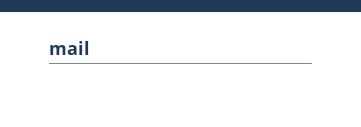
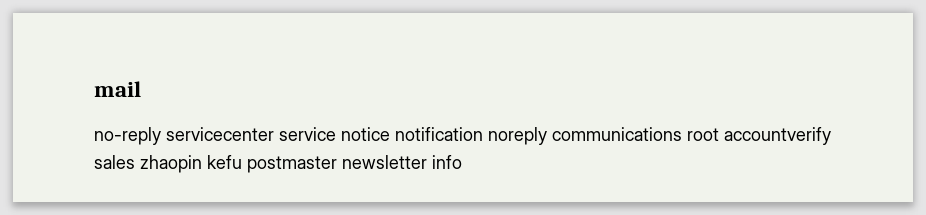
(90, 48) none -> [94,127,831,145] [94,155,462,173] // no-reply servicecenter service notice notification noreply communications root accountverify sales zhaopin kefu postmaster newsletter info

